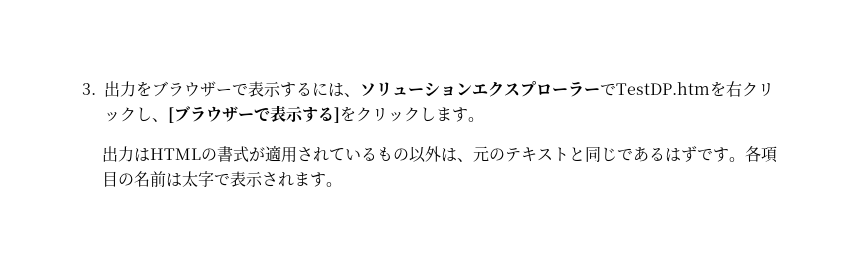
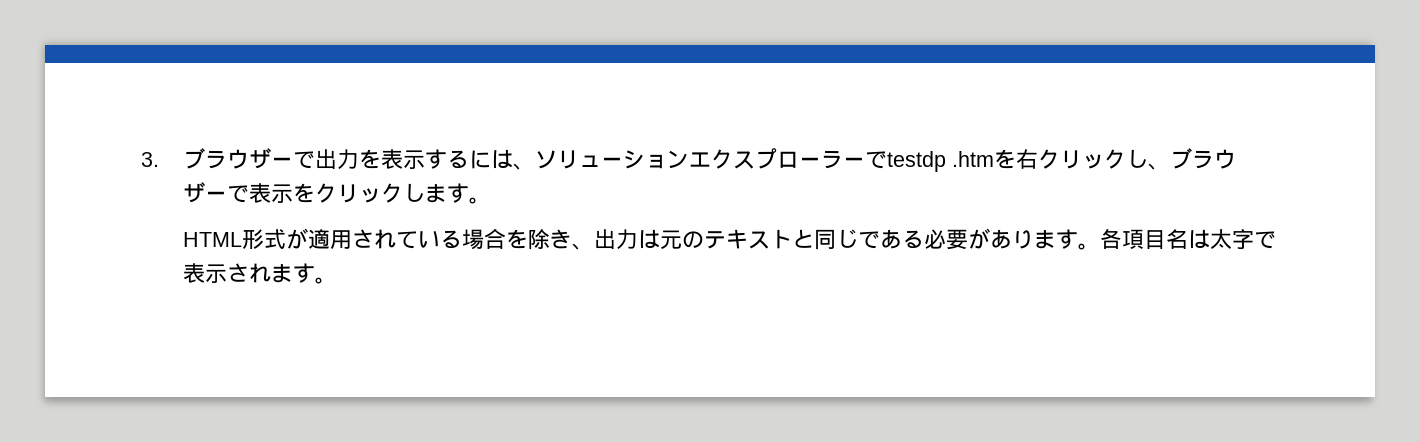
[104,81,248,97] 出力をブラウザーで -> [182,148,381,170] ブラウザーで出力を
[616,82,710,95] TestDP.htm -> [886,151,994,172] testdp .htm
[168,105,340,123] [ブラウザーで表示する] -> [1169,148,1236,169] [182,182,293,203] ブラウザーで表示
[101,146,233,162] 出力はHTMLの書 -> [182,229,264,249] HTML形
[376,146,473,163] もの以外は、 -> [461,228,660,250] 場合を除き、出力は
[664,146,713,162] はずで -> [923,228,1056,250] 必要がありま
[117,171,166,187] の名前 -> [1165,229,1188,249] 名

